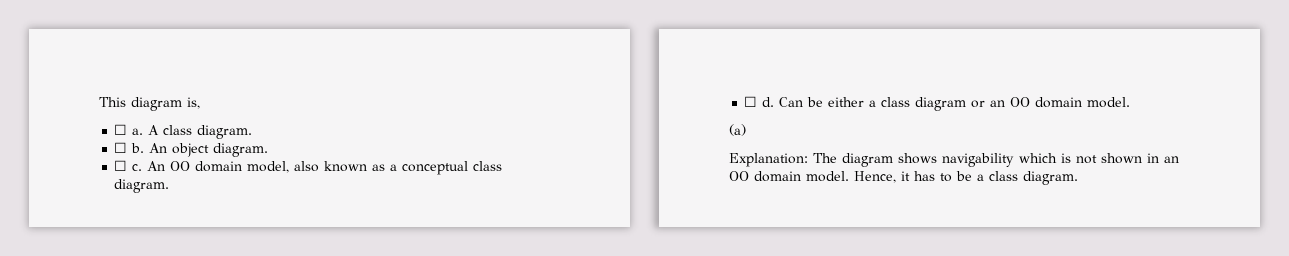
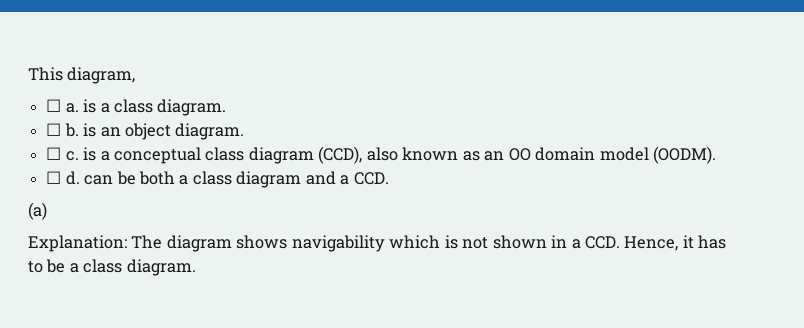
[131,97,200,111] diagram is, -> [67,67,136,84] diagram,
[148,125,160,135] A -> [83,99,110,113] is a
[149,143,168,153] An -> [83,123,121,137] is an
[147,161,503,175] [114,179,170,193] [744,96,1131,111] An OO domain model, also known as a conceptual class diagram. // ☐ d. Can be either a class diagram or an OO domain model. -> [83,146,716,164] [46,171,389,188] is a conceptual class diagram (CCD), also known as an OO domain model (OODM). // ☐ d. can be both a class diagram and a CCD.
[1164,156,1179,163] [729,171,849,182] an OO domain model. -> [571,236,621,249] a CCD.

